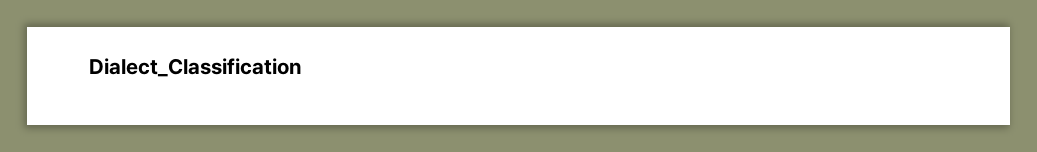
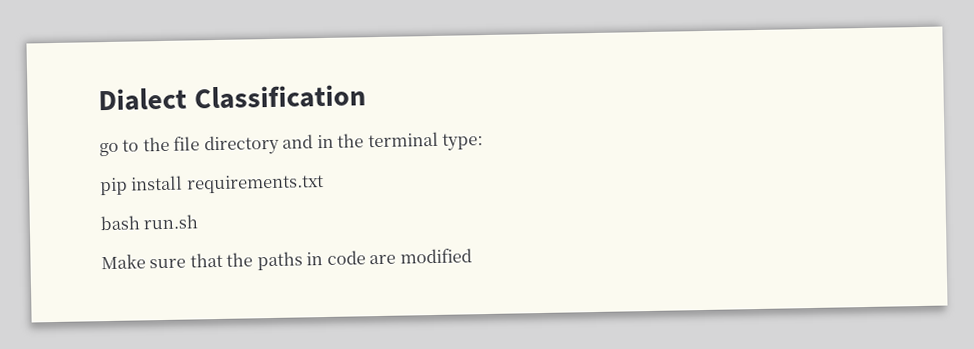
[89,58,302,77] Dialect_Classification -> [98,84,366,112] [99,131,484,157] [100,174,324,196] [100,214,199,231] [101,248,472,271] Dialect Classification // go to the file directory and in the terminal type: // pip install requirements.txt // bash run.sh // Make sure that the paths in code are modified

